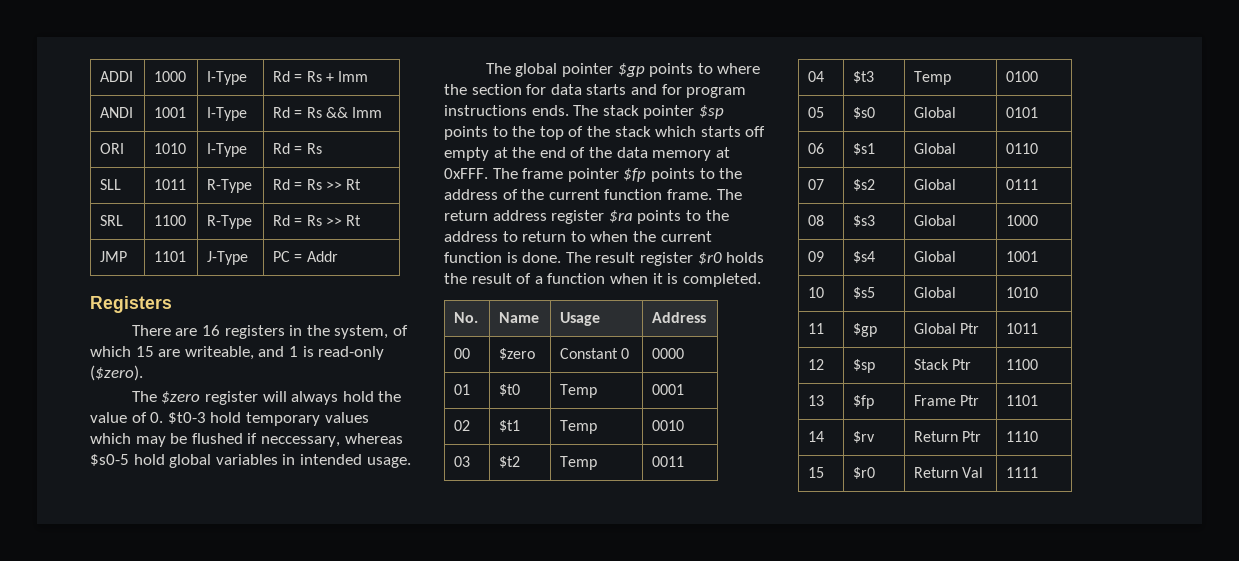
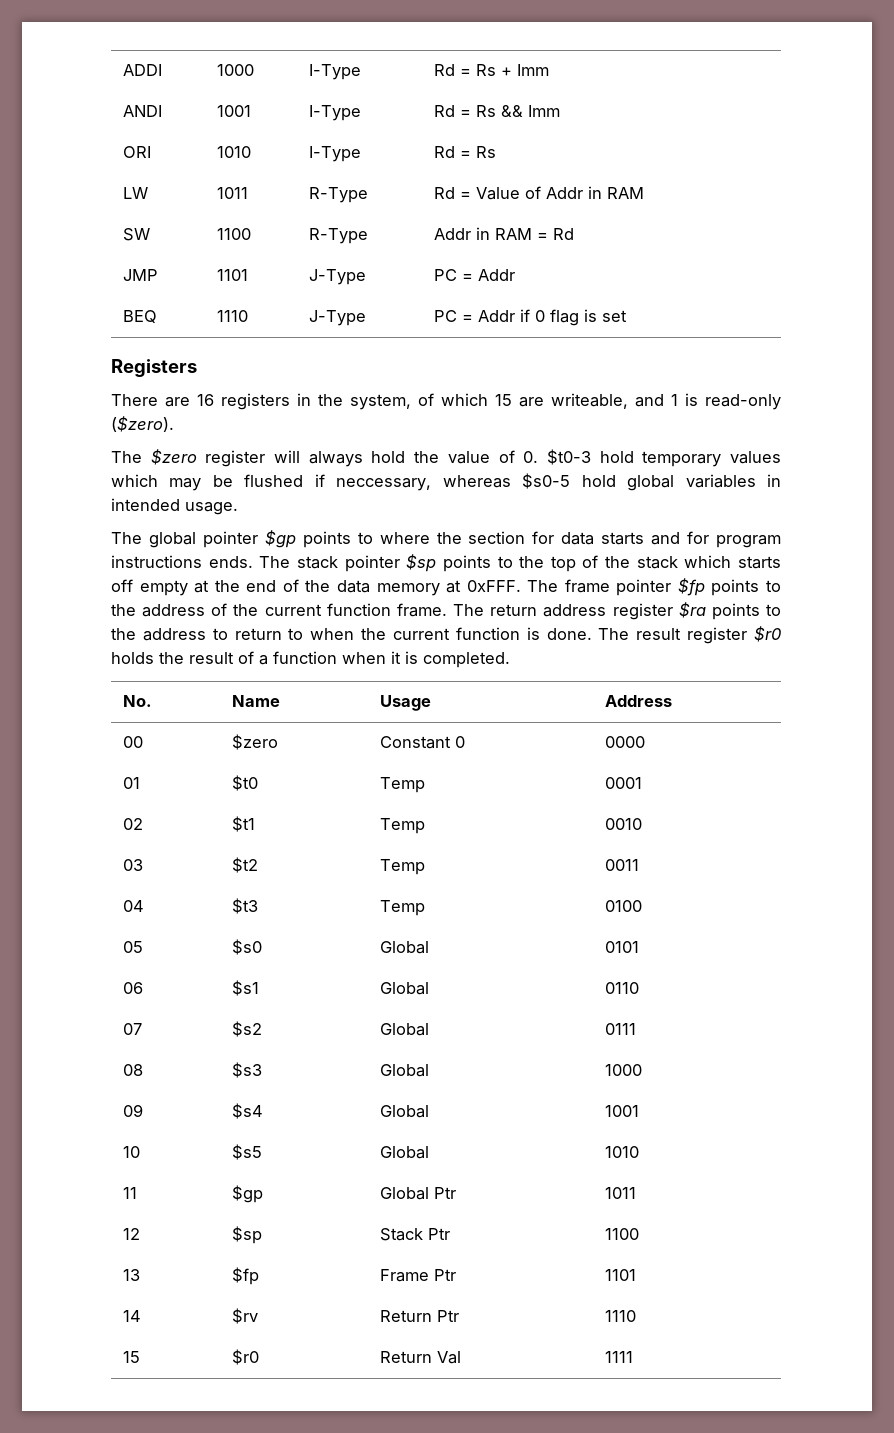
[100,179,122,190] SLL -> [122,187,148,199] LW
[306,179,361,190] [100,215,124,226] [154,215,187,226] [207,215,253,229] [273,215,361,226] Rs >> Rt // SRL | 1100 | R-Type | Rd = Rs >> Rt -> [475,186,644,200] [122,228,150,241] [216,228,251,240] [308,228,368,244] [433,227,574,240] Value of Addr in RAM // SW | 1100 | R-Type | Addr in RAM = Rd
(338, 256) none -> [122,310,157,323] [216,310,248,322] [308,310,366,326] [433,309,627,326] // BEQ | 1110 | J-Type | PC = Addr if 0 flag is set

